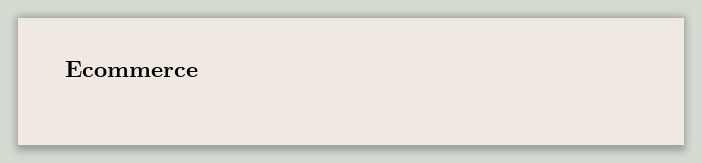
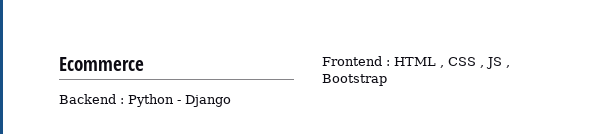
(198, 69) none -> [59,94,231,107] [322,56,510,69] [322,74,387,86] // Backend : Python - Django Frontend : HTML , CSS , JS , Bootstrap

